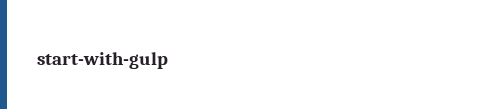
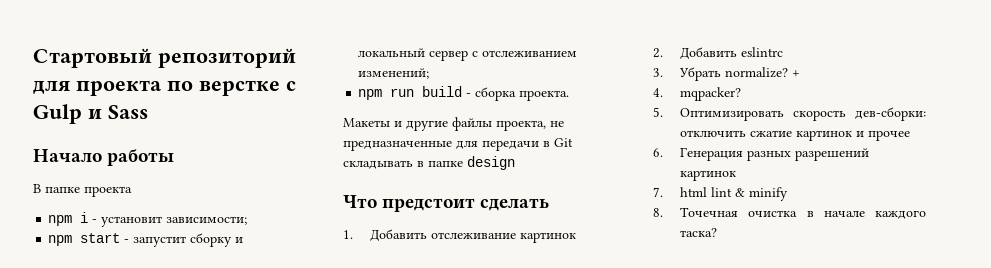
[37,52,168,69] start-with-gulp -> [33,48,296,68] [33,80,296,96] [33,104,148,124] [33,149,175,166] [33,184,132,197] [48,212,248,227] [48,233,244,247] [358,48,578,61] [358,68,430,79] [358,86,570,101] [343,117,564,131] [343,138,573,151] [343,156,515,170] [343,195,550,212] [343,229,577,243] [653,47,784,60] [653,67,801,81] [653,87,742,101] [653,107,926,121] [680,130,911,141] [653,148,870,161] [680,170,737,181] [653,187,789,201] [653,207,926,219] [680,228,718,237] Стартовый репозиторий для проекта по верстке с Gulp и Sass // Начало работы // В папке проекта // npm i - установит зависимости; // npm start - запустит сборку и локальный сервер с отслеживанием изменений; // npm run build - сборка проекта. // Макеты и другие файлы проекта, не предназначенные для передачи в Git складывать в папке design // Что предстоит сделать // 1. Добавить отслеживание картинок // 2. Добавить eslintrc // 3. Убрать normalize? + // 4. mqpacker? // 5. Оптимизировать скорость дев-сборки: отключить сжатие картинок и прочее // 6. Генерация разных разрешений картинок // 7. html lint & minify // 8. Точечная очистка в начале каждого таска?

